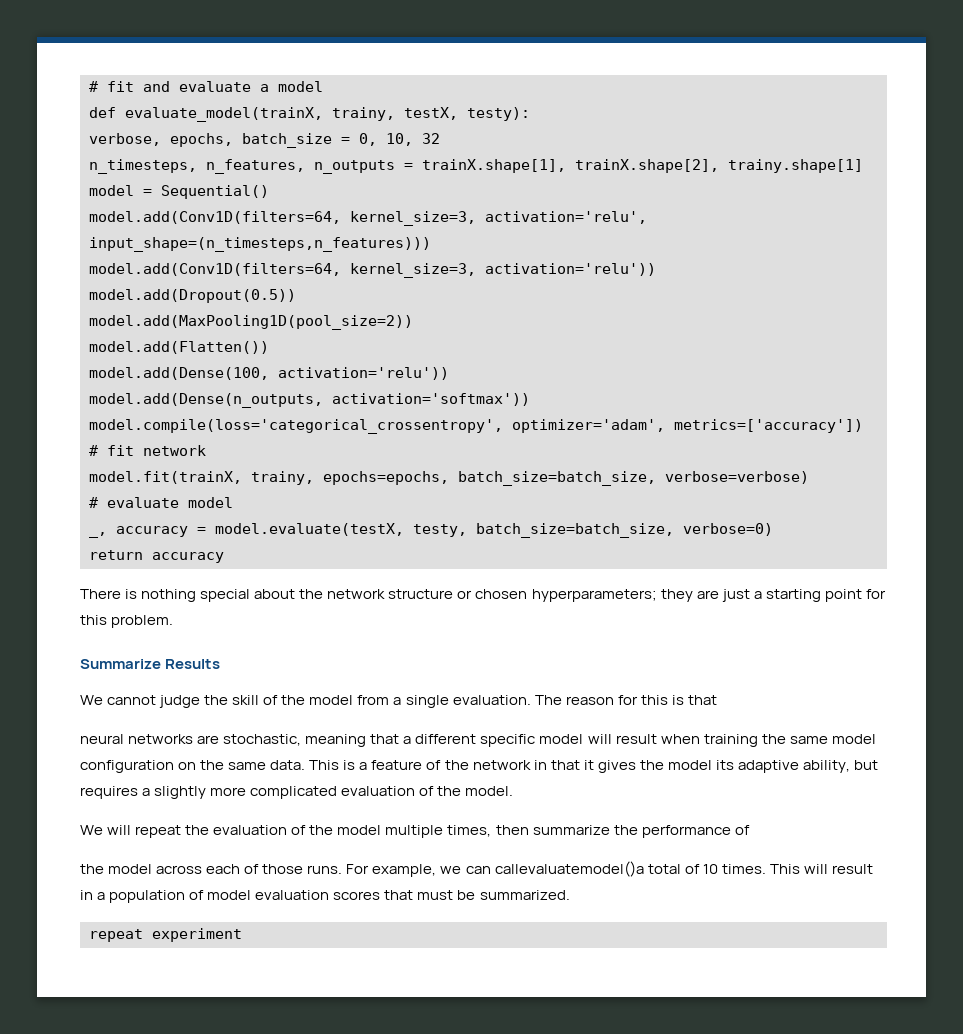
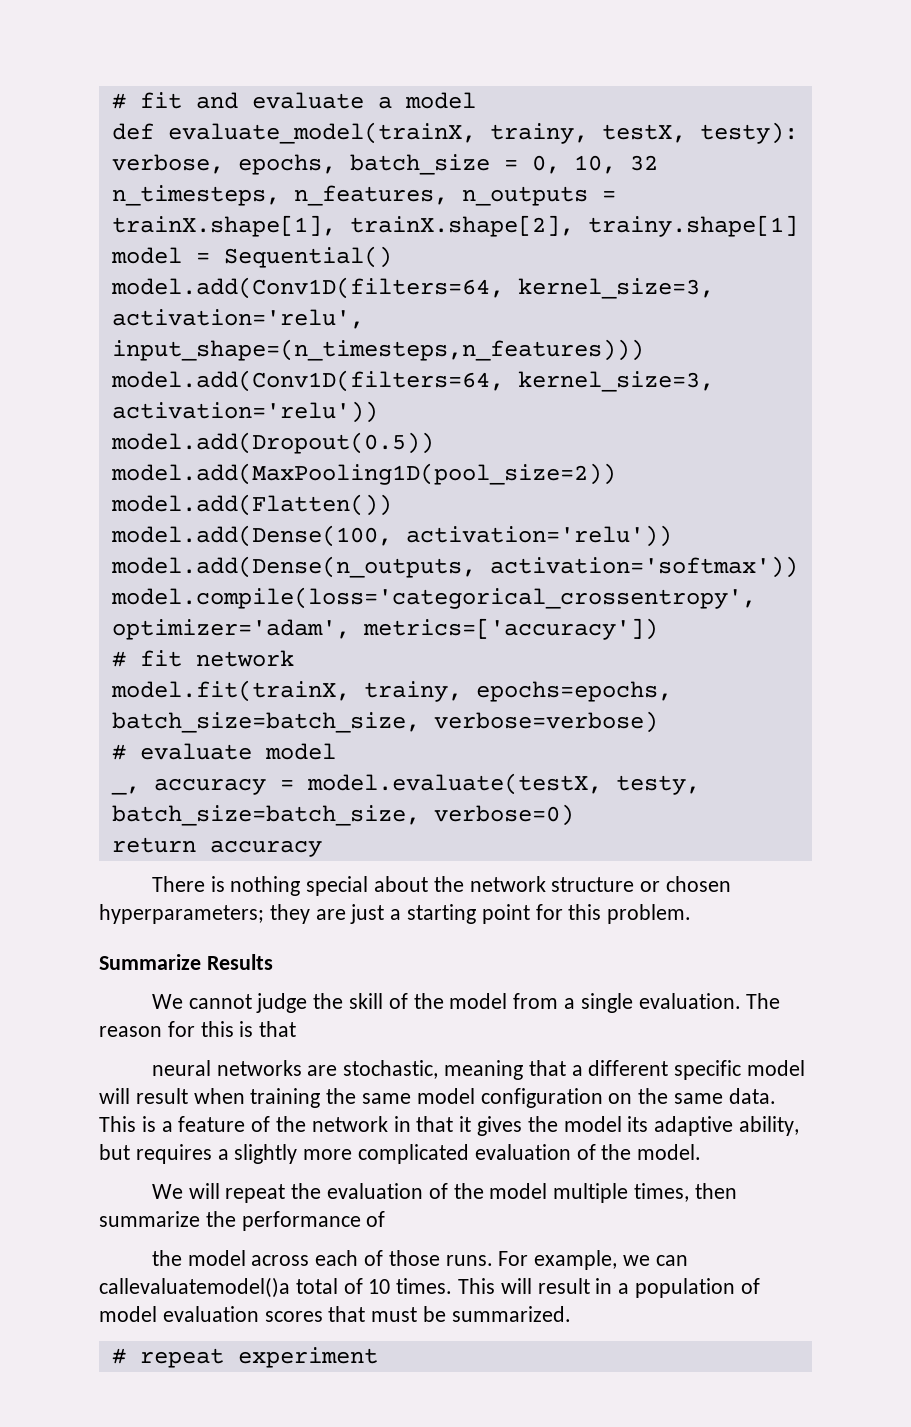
(570, 895) none -> [111,1348,126,1364] #

